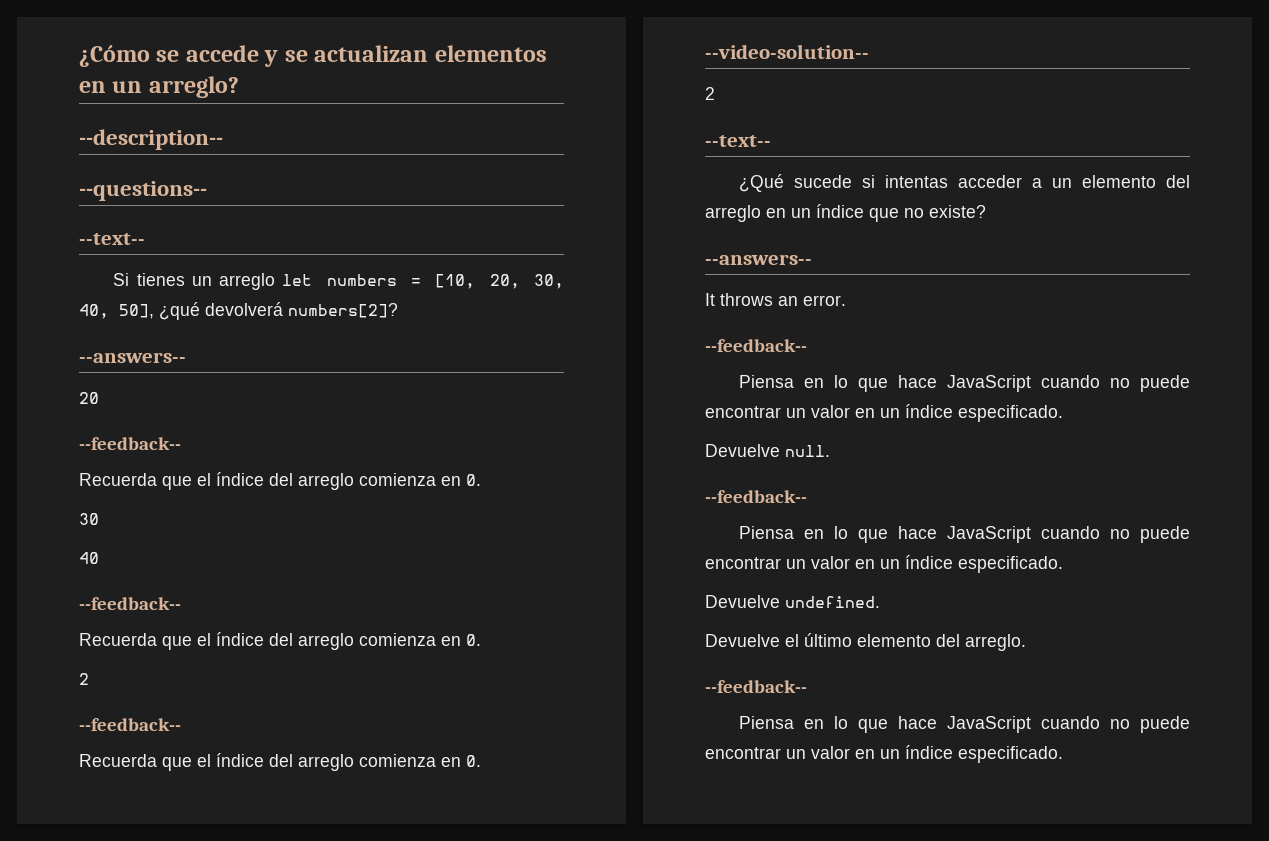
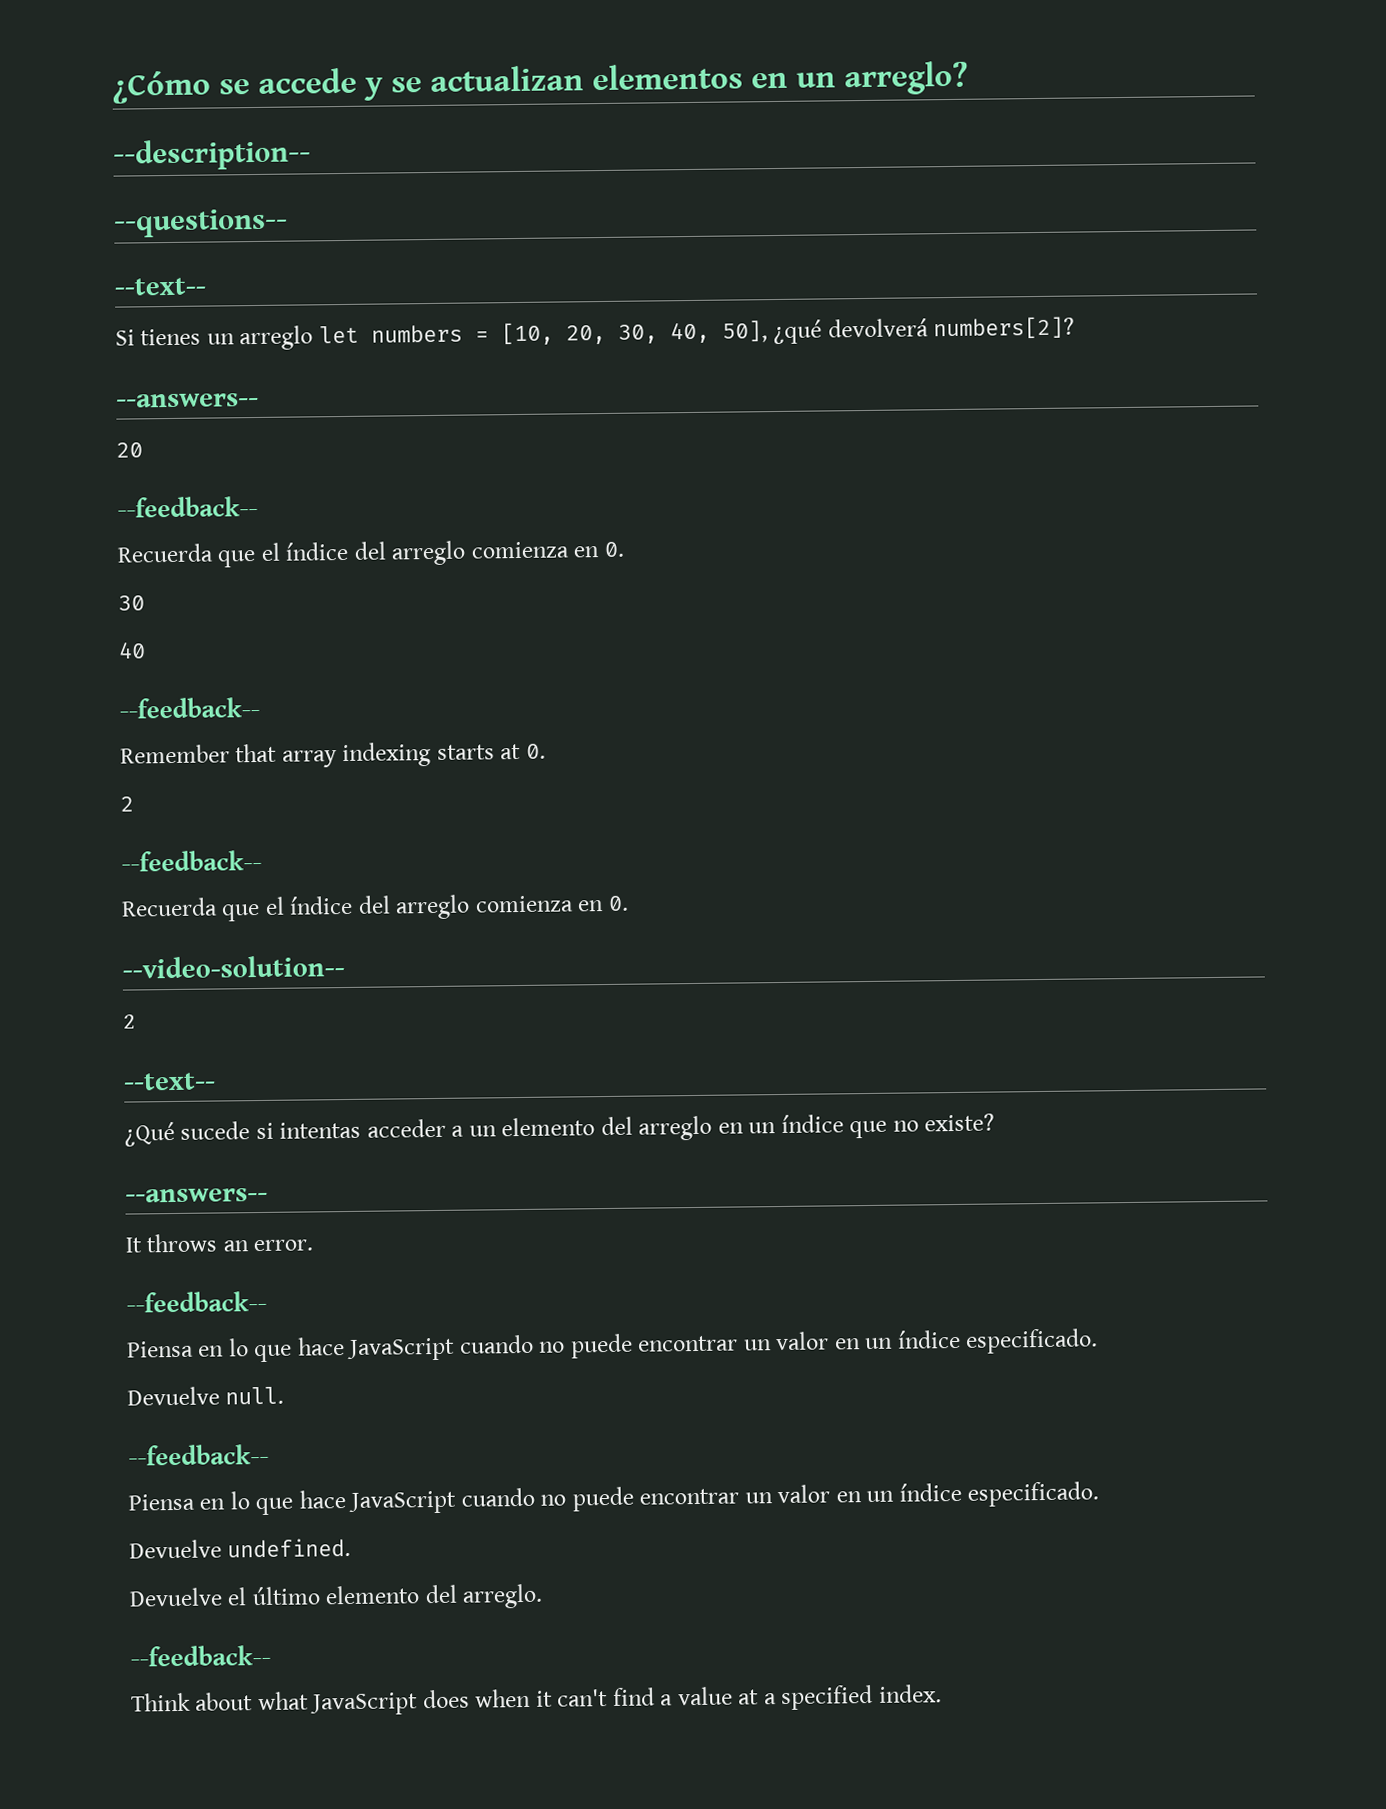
[79,632,461,650] Recuerda que el índice del arreglo comienza en -> [120,742,522,768] Remember that array indexing starts at
[739,716,1190,733] [705,745,1063,763] Piensa en lo que hace JavaScript cuando no puede encontrar un valor en un índice especificado. -> [131,1684,942,1716] Think about what JavaScript does when it can't find a value at a specified index.

